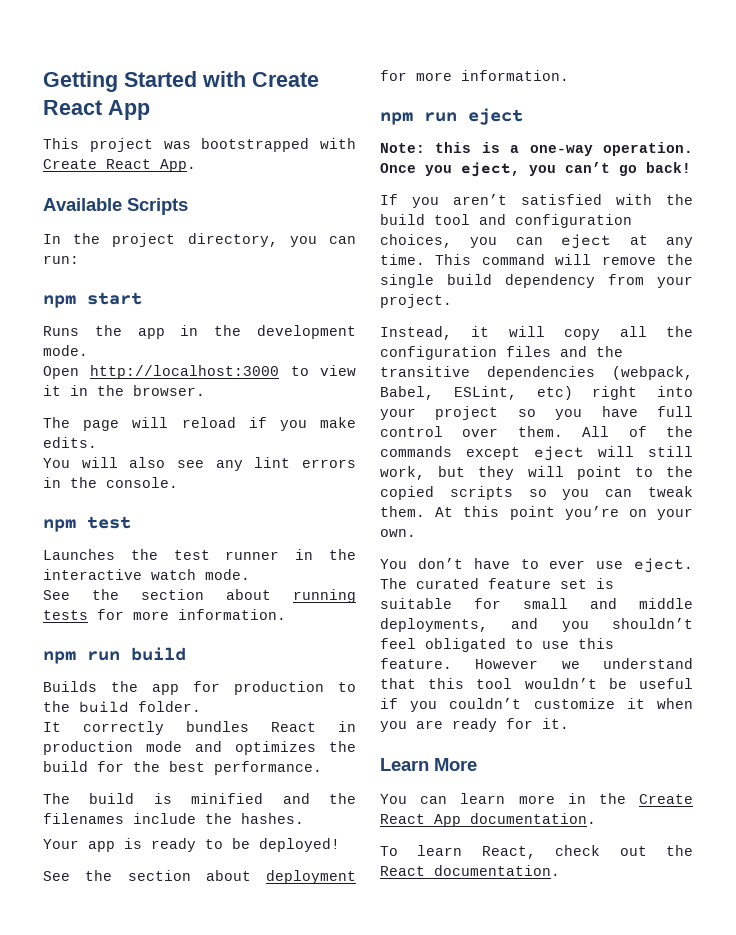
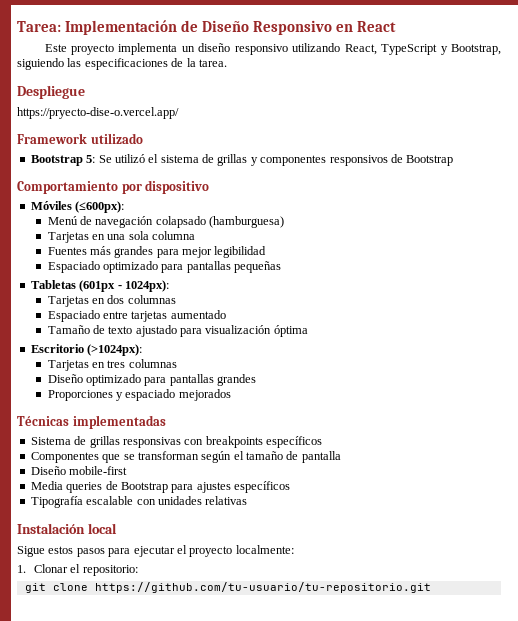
[43,71,319,92] [43,100,150,120] [43,138,356,152] [43,159,196,172] [43,198,188,215] [43,233,356,247] [43,255,79,264] [43,292,142,308] [43,325,356,339] [43,345,88,356] [43,365,356,379] [43,385,205,396] [43,417,356,431] [43,437,97,448] [43,457,356,471] [43,477,178,488] [43,516,131,532] [43,549,357,560] [43,569,250,580] [43,589,356,603] [43,609,286,620] [43,647,186,664] [43,681,356,695] [43,701,201,713] [43,721,356,735] [43,741,356,755] [43,761,322,775] [43,793,356,804] [43,813,304,824] [43,838,340,852] [43,870,356,884] [380,70,569,81] [380,108,523,125] [380,142,693,156] [380,162,691,177] [380,194,693,208] [380,214,632,228] [380,234,693,249] [380,254,693,265] [380,274,693,288] [380,294,452,308] [380,326,693,340] [380,346,623,360] [380,366,693,380] [380,386,693,400] [380,406,693,420] [380,426,693,437] [380,446,693,461] [380,466,693,480] [380,486,693,500] [380,506,693,520] [380,529,416,537] [380,558,693,573] [380,578,614,589] [380,598,693,609] [380,618,693,632] [380,638,614,652] [380,658,693,669] [380,678,693,689] [380,698,693,712] [380,718,569,732] [380,758,477,771] [380,793,693,804] [380,813,596,827] [380,845,693,859] [380,865,560,876] Getting Started with Create React App // This project was bootstrapped with Create React App. // Available Scripts // In the project directory, you can run: // npm start // Runs the app in the development mode. // Open http://localhost:3000 to view it in the browser. // The page will reload if you make edits. // You will also see any lint errors in the console. // npm test // Launches the test runner in the interactive watch mode. // See the section about running tests for more information. // npm run build // Builds the app for production to the build folder. // It correctly bundles React in production mode and optimizes the build for the best performance. // The build is minified and the filenames include the hashes. // Your app is ready to be deployed! // See the section about deployment for more information. // npm run eject // Note: this is a one-way operation. Once you eject, you can’t go back! // If you aren’t satisfied with the build tool and configuration choices, you can eject at any time. This command will remove the single build dependency from your project. // Instead, it will copy all the configuration files and the transitive dependencies (webpack, Babel, ESLint, etc) right into your project so you have full control over them. All of the commands except eject will still work, but they will point to the copied scripts so you can tweak them. At this point you’re on your own. // You don’t have to ever use eject. The curated feature set is suitable for small and middle deployments, and you shouldn’t feel obligated to use this feature. However we understand that this tool wouldn’t be useful if you couldn’t customize it when you are ready for it. // Learn More // You can learn more in the Create React App documentation. // To learn React, check out the React documentation. -> [17,20,397,35] [44,43,501,55] [17,58,227,70] [17,85,85,99] [17,107,179,119] [17,133,143,144] [30,154,454,166] [17,180,210,194] [30,201,125,213] [47,216,285,228] [47,231,196,243] [47,246,267,258] [47,261,282,273] [30,280,169,292] [47,295,176,307] [47,310,226,322] [47,325,308,337] [30,344,143,356] [47,359,177,371] [47,374,257,386] [47,389,231,401] [17,415,166,429] [30,436,322,448] [30,451,341,463] [30,466,128,475] [30,481,290,493] [30,496,248,508] [17,523,117,534] [17,545,294,557] [17,564,138,576] [24,582,431,593] Tarea: Implementación de Diseño Responsivo en React // Este proyecto implementa un diseño responsivo utilizando React, TypeScript y Bootstrap, siguiendo las especificaciones de la tarea. // Despliegue // https://pryecto-dise-o.vercel.app/ // Framework utilizado // Bootstrap 5: Se utilizó el sistema de grillas y componentes responsivos de Bootstrap // Comportamiento por dispositivo // Móviles (≤600px): // Menú de navegación colapsado (hamburguesa) // Tarjetas en una sola columna // Fuentes más grandes para mejor legibilidad // Espaciado optimizado para pantallas pequeñas // Tabletas (601px - 1024px): // Tarjetas en dos columnas // Espaciado entre tarjetas aumentado // Tamaño de texto ajustado para visualización óptima // Escritorio (>1024px): // Tarjetas en tres columnas // Diseño optimizado para pantallas grandes // Proporciones y espaciado mejorados // Técnicas implementadas // Sistema de grillas responsivas con breakpoints específicos // Componentes que se transforman según el tamaño de pantalla // Diseño mobile-first // Media queries de Bootstrap para ajustes específicos // Tipografía escalable con unidades relativas // Instalación local // Sigue estos pasos para ejecutar el proyecto localmente: // 1. Clonar el repositorio: // git clone https://github.com/tu-usuario/tu-repositorio.git

